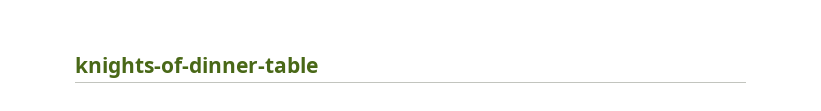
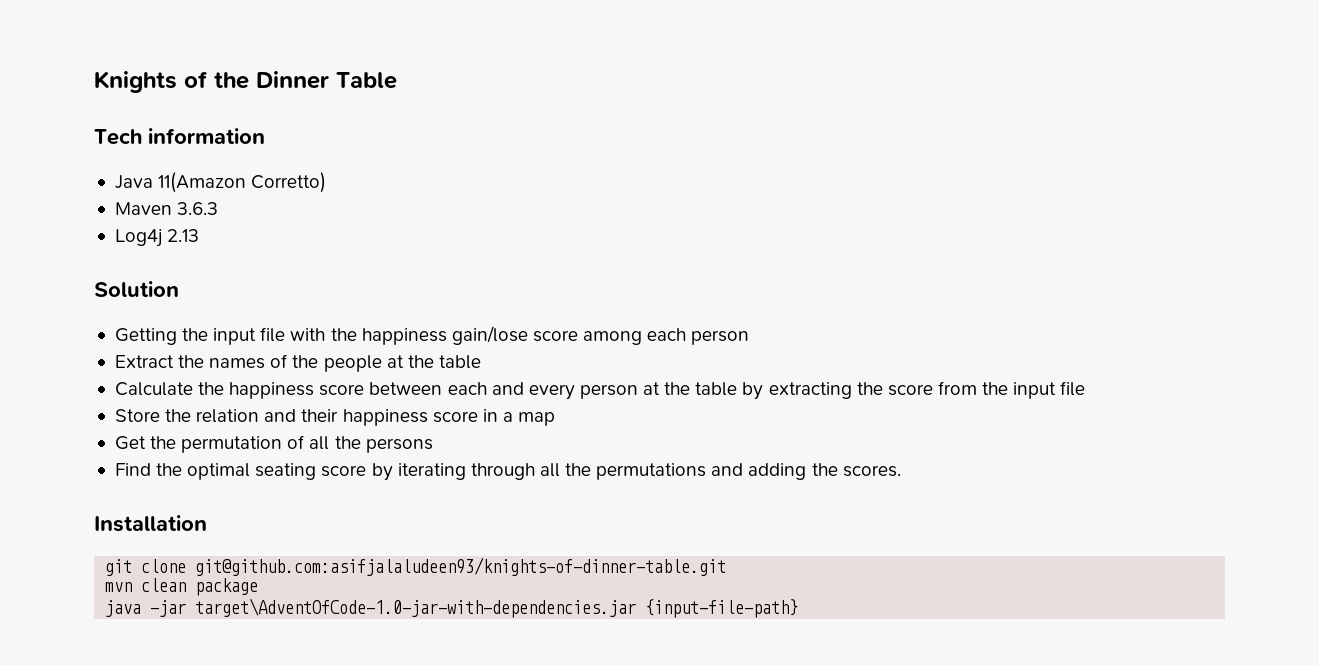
[75,57,318,78] knights-of-dinner-table -> [94,71,397,93] [94,128,265,145] [114,172,327,193] [114,202,219,215] [114,229,200,247] [94,281,179,297] [114,326,750,345] [114,354,481,372] [114,381,1086,400] [114,409,556,426] [114,435,433,453] [114,463,901,481] [94,515,207,532] [105,557,727,576] [105,578,259,596] [105,598,799,618] Knights of the Dinner Table // Tech information // Java 11(Amazon Corretto) // Maven 3.6.3 // Log4j 2.13 // Solution // Getting the input file with the happiness gain/lose score among each person // Extract the names of the people at the table // Calculate the happiness score between each and every person at the table by extracting the score from the input file // Store the relation and their happiness score in a map // Get the permutation of all the persons // Find the optimal seating score by iterating through all the permutations and adding the scores. // Installation // git clone git@github.com:asifjalaludeen93/knights-of-dinner-table.git // mvn clean package // java -jar target\AdventOfCode-1.0-jar-with-dependencies.jar {input-file-path}

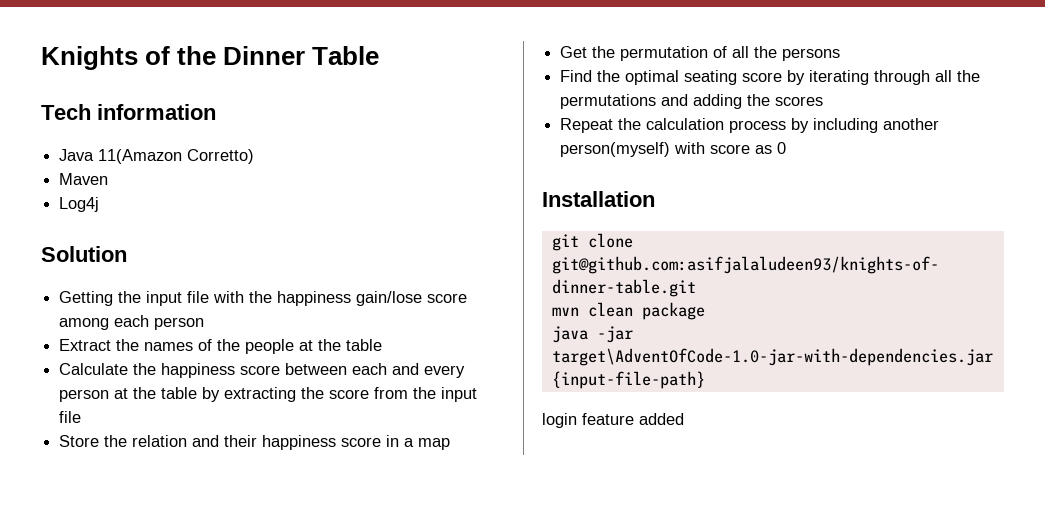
[177,202,219,215] 3.6.3 -> (109, 179) none
[167,229,200,242] 2.13 -> (100, 204) none
[842,465,901,477] scores. -> [775,96,824,106] [560,118,940,133] [560,142,787,157] scores // Repeat the calculation process by including another person(myself) with score as 0
(799, 608) none -> [542,413,684,428] // login feature added

